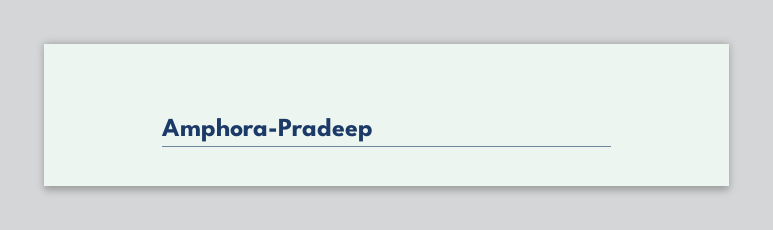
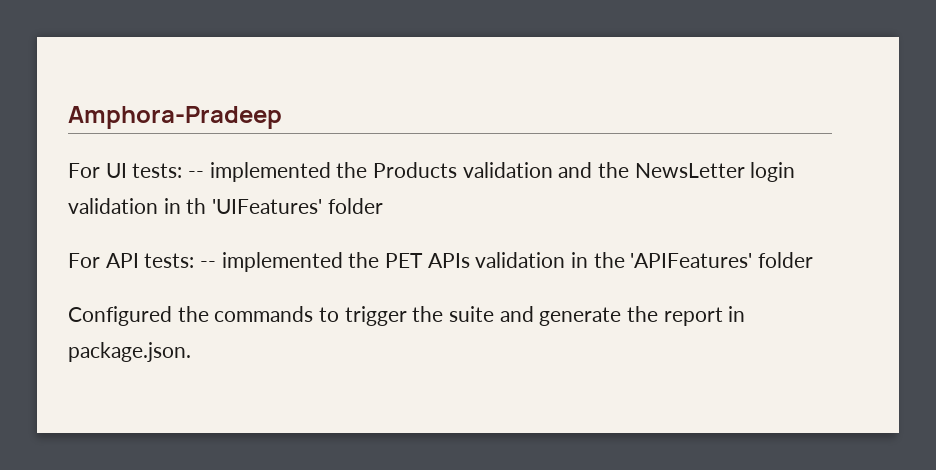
(373, 130) none -> [68,162,796,182] [68,198,383,214] [68,252,814,272] [68,306,746,326] [68,342,191,362] // For UI tests: -- implemented the Products validation and the NewsLetter login validation in th 'UIFeatures' folder // For API tests: -- implemented the PET APIs validation in the 'APIFeatures' folder // Configured the commands to trigger the suite and generate the report in package.json.

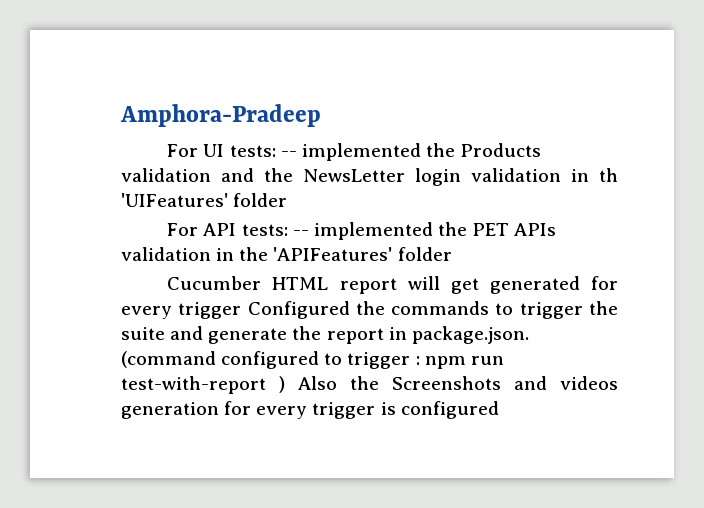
(814, 260) none -> [167,276,618,294] [121,302,242,319] Cucumber HTML report will get generated for every trigger
(191, 352) none -> [121,351,504,369] [121,376,618,394] [121,401,499,419] (command configured to trigger : npm run test-with-report ) Also the Screenshots and videos generation for every trigger is configured

